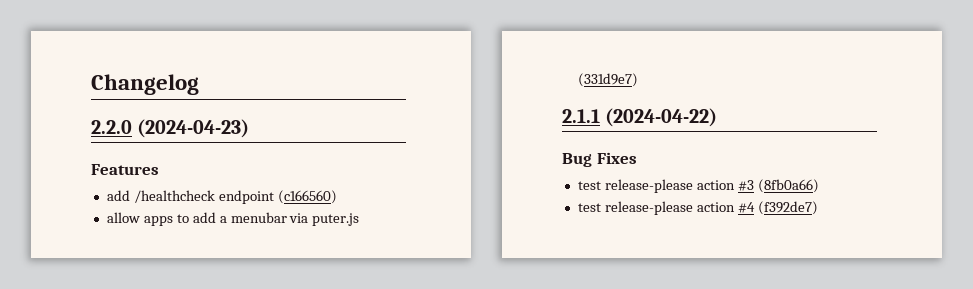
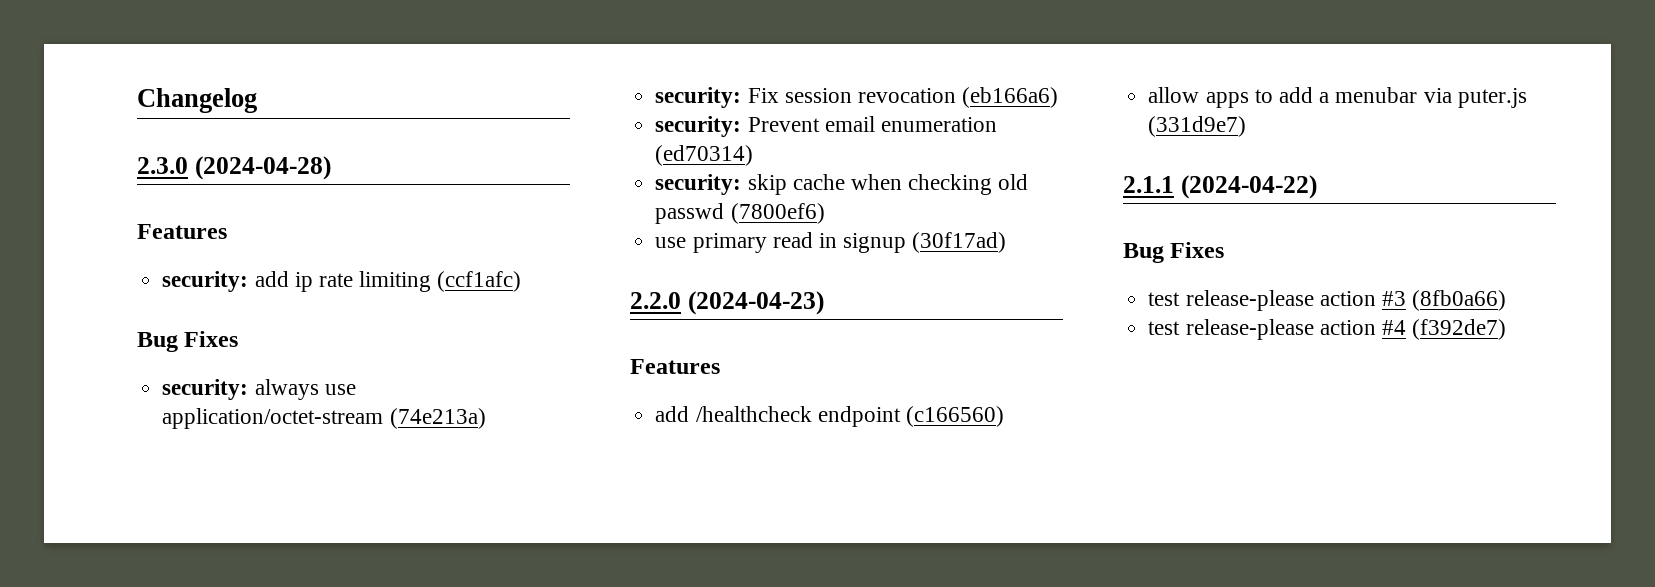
(199, 84) none -> [137,156,331,180] [137,224,227,239] [162,271,522,292] [137,331,239,352] [162,379,356,400] [162,408,486,429] [655,87,1059,108] [655,116,997,137] [655,145,754,166] [655,174,1029,195] [655,203,825,224] [655,232,1007,253] // 2.3.0 (2024-04-28) // Features // security: add ip rate limiting (ccf1afc) // Bug Fixes // security: always use application/octet-stream (74e213a) // security: Fix session revocation (eb166a6) // security: Prevent email enumeration (ed70314) // security: skip cache when checking old passwd (7800ef6) // use primary read in signup (30f17ad)

